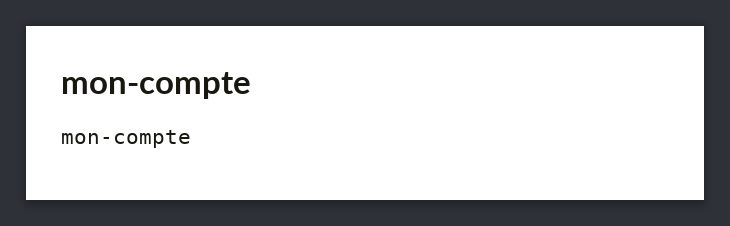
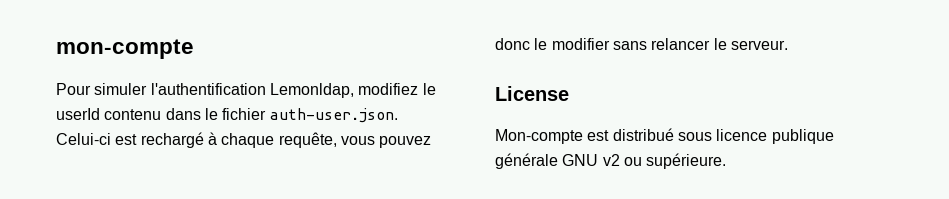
[61,130,191,148] mon-compte -> [56,83,436,98] [56,108,398,123] [56,132,432,148] [495,38,788,50] [495,86,569,101] [495,128,834,144] [495,153,727,169] Pour simuler l'authentification Lemonldap, modifiez le userId contenu dans le fichier auth-user.json. Celui-ci est rechargé à chaque requête, vous pouvez donc le modifier sans relancer le serveur. // License // Mon-compte est distribué sous licence publique générale GNU v2 ou supérieure.

